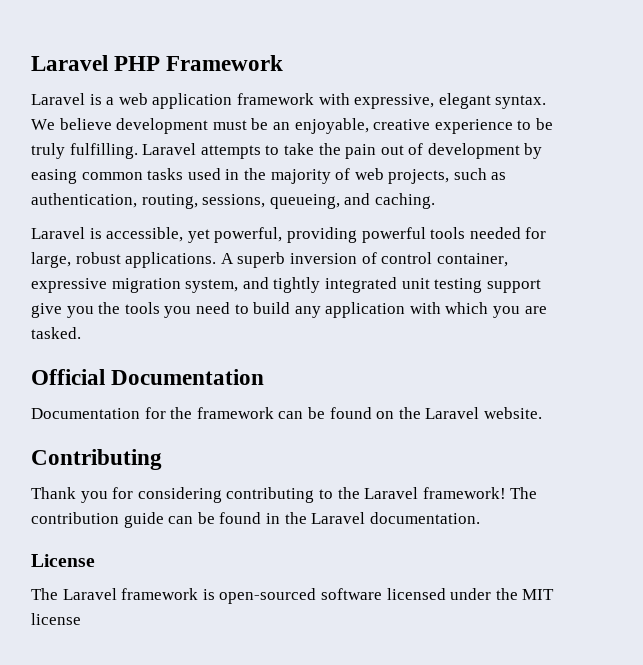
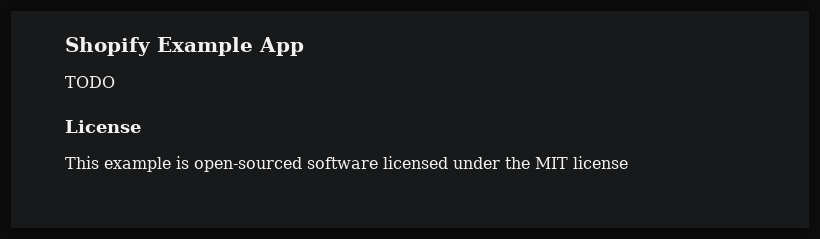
[31,55,284,71] [31,93,547,109] [31,118,553,134] [31,143,543,159] [31,168,507,184] [31,193,435,209] [31,227,547,243] [31,252,508,268] [31,277,541,293] [31,302,547,318] [31,327,81,339] [31,369,265,385] [31,407,542,419] [31,449,162,470] [31,487,538,503] [31,512,480,528] [31,554,95,567] [31,588,199,600] Laravel PHP Framework // Laravel is a web application framework with expressive, elegant syntax. We believe development must be an enjoyable, creative experience to be truly fulfilling. Laravel attempts to take the pain out of development by easing common tasks used in the majority of web projects, such as authentication, routing, sessions, queueing, and caching. // Laravel is accessible, yet powerful, providing powerful tools needed for large, robust applications. A superb inversion of control container, expressive migration system, and tightly integrated unit testing support give you the tools you need to build any application with which you are tasked. // Official Documentation // Documentation for the framework can be found on the Laravel website. // Contributing // Thank you for considering contributing to the Laravel framework! The contribution guide can be found in the Laravel documentation. // License // The Laravel framework -> [65,37,304,56] [65,76,115,88] [65,120,141,133] [65,156,171,172] Shopify Example App // TODO // License // This example

